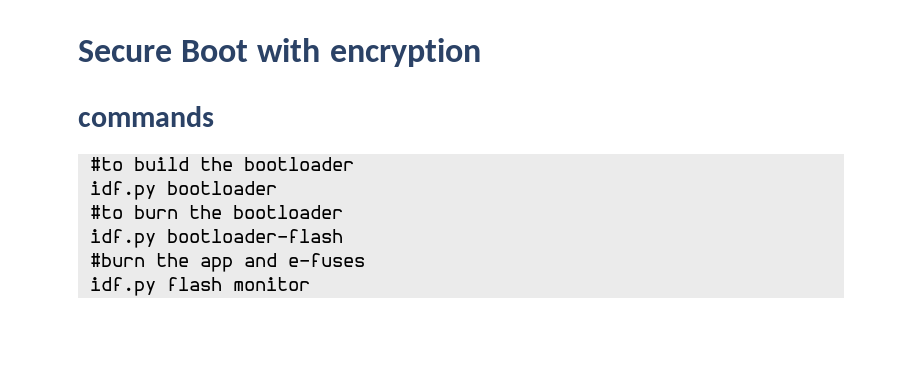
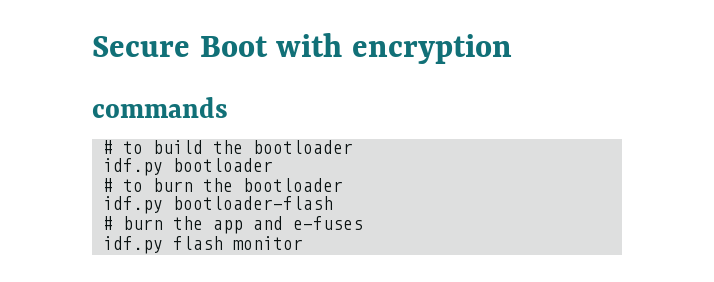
[90,157,124,171] #to -> [102,140,143,154] # to
[90,205,124,219] #to -> [102,178,143,192] # to
[90,253,146,267] #burn -> [102,216,163,230] # burn

